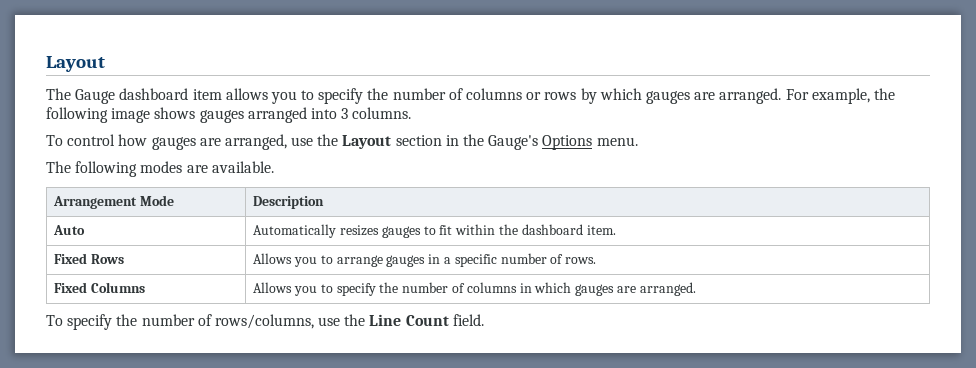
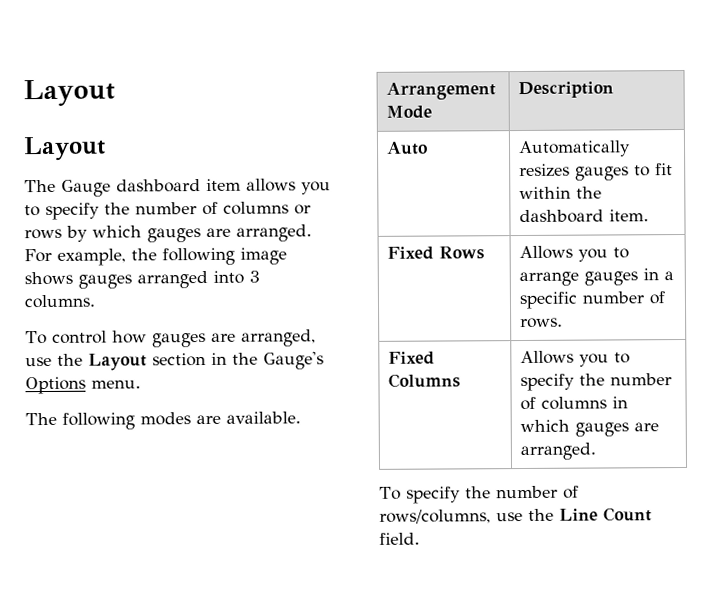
[46,56,105,72] Layout -> [23,79,115,107] [23,136,106,162] Layout // Layout

